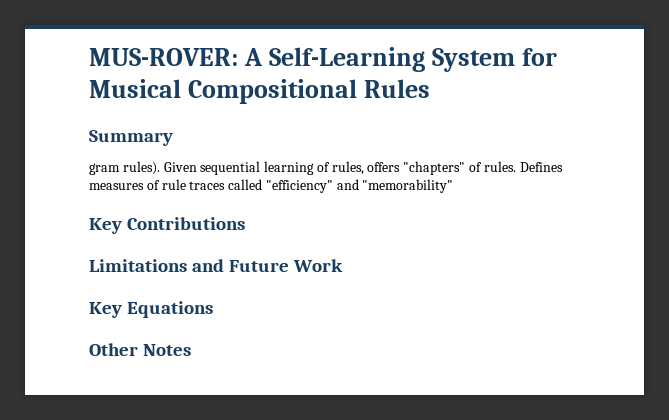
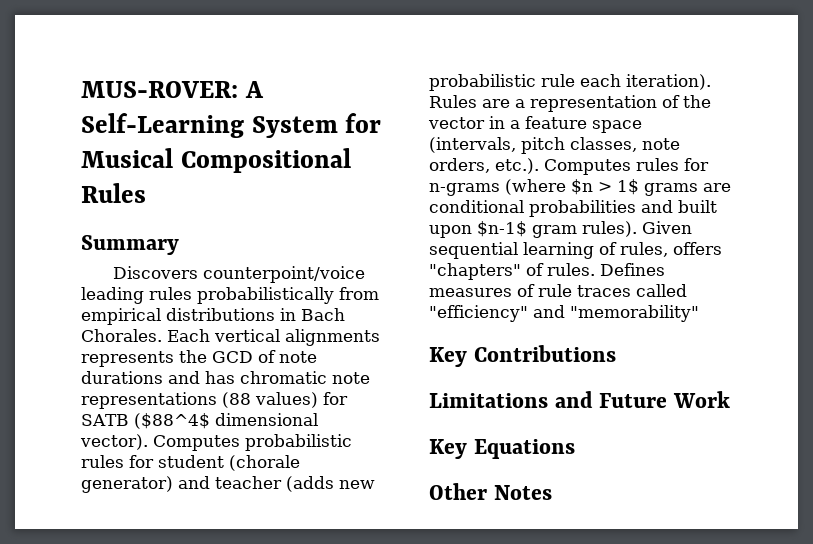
(173, 138) none -> [112,266,365,283] [81,287,379,304] [81,308,345,325] [81,329,380,346] [81,350,317,367] [81,371,370,384] [81,392,348,409] [81,413,318,429] [80,434,352,451] [81,455,300,471] [81,476,375,493] [429,74,711,91] [429,95,711,112] [428,116,642,133] [429,137,680,154] [429,158,709,175] [429,179,731,196] [429,200,717,217] [429,221,527,238] Discovers counterpoint/voice leading rules probabilistically from empirical distributions in Bach Chorales. Each vertical alignments represents the GCD of note durations and has chromatic note representations (88 values) for SATB ($88^4$ dimensional vector). Computes probabilistic rules for student (chorale generator) and teacher (adds new probabilistic rule each iteration). Rules are a representation of the vector in a feature space (intervals, pitch classes, note orders, etc.). Computes rules for n-grams (where $n > 1$ grams are conditional probabilities and built upon $n-1$

